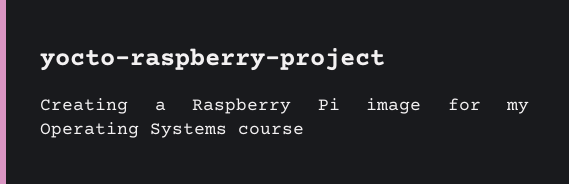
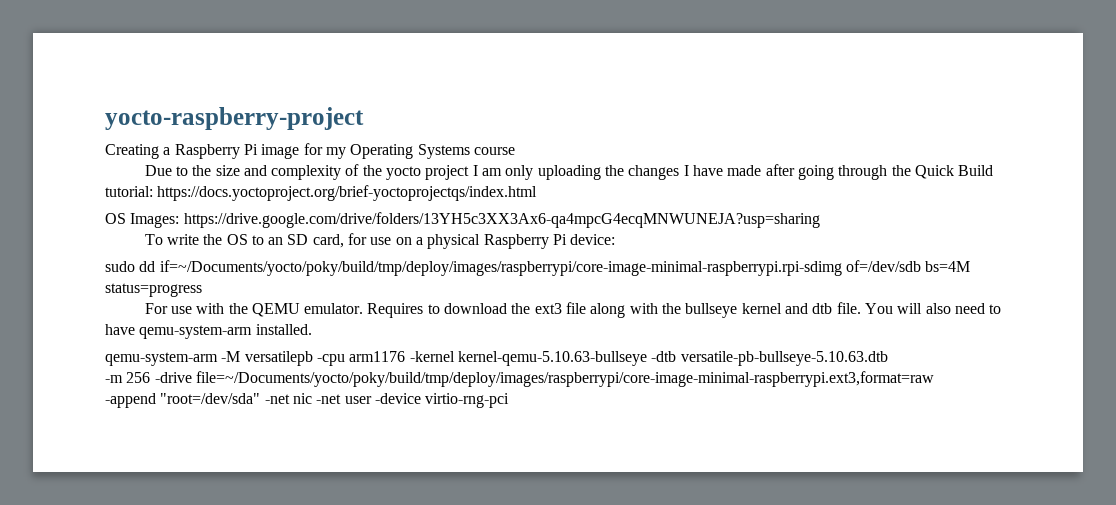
(304, 130) none -> [144,164,994,180] [105,185,538,201] [105,212,820,228] [144,233,616,249] [105,260,971,276] [105,283,202,297] [144,302,1002,318] [105,324,312,339] [105,351,888,366] [105,371,934,387] [105,393,510,408] // Due to the size and complexity of the yocto project I am only uploading the changes I have made after going through the Quick Build tutorial: https://docs.yoctoproject.org/brief-yoctoprojectqs/index.html // OS Images: https://drive.google.com/drive/folders/13YH5c3XX3Ax6-qa4mpcG4ecqMNWUNEJA?usp=sharing // To write the OS to an SD card, for use on a physical Raspberry Pi device: // sudo dd if=~/Documents/yocto/poky/build/tmp/deploy/images/raspberrypi/core-image-minimal-raspberrypi.rpi-sdimg of=/dev/sdb bs=4M status=progress // For use with the QEMU emulator. Requires to download the ext3 file along with the bullseye kernel and dtb file. You will also need to have qemu-system-arm installed. // qemu-system-arm -M versatilepb -cpu arm1176 -kernel kernel-qemu-5.10.63-bullseye -dtb versatile-pb-bullseye-5.10.63.dtb // -m 256 -drive file=~/Documents/yocto/poky/build/tmp/deploy/images/raspberrypi/core-image-minimal-raspberrypi.ext3,format=raw // -append "root=/dev/sda" -net nic -net user -device virtio-rng-pci

